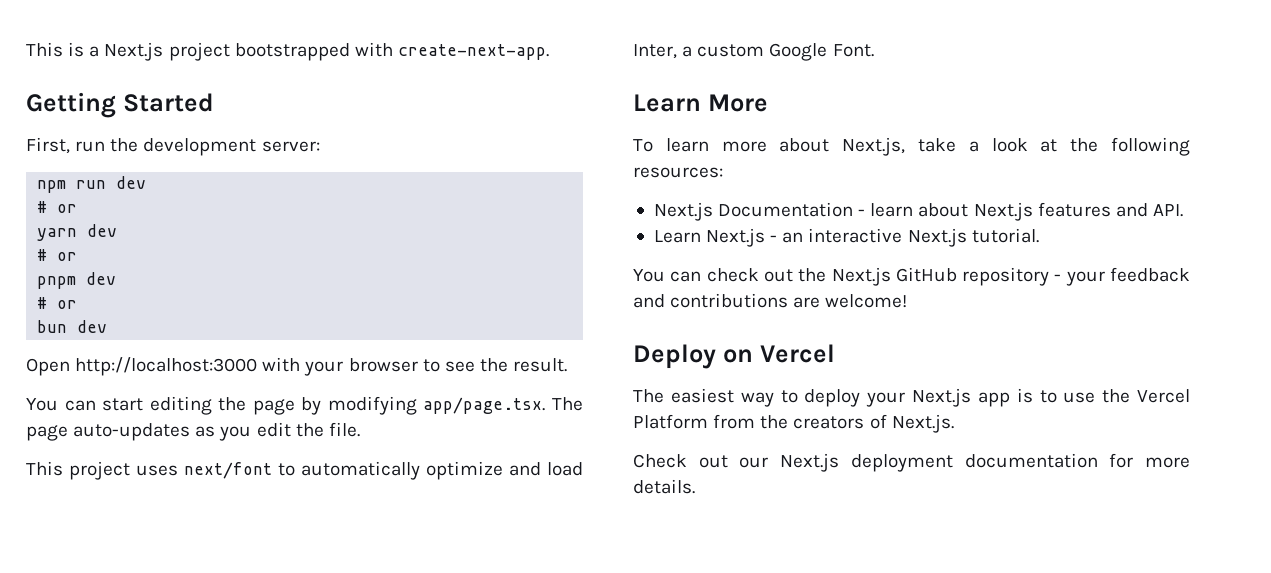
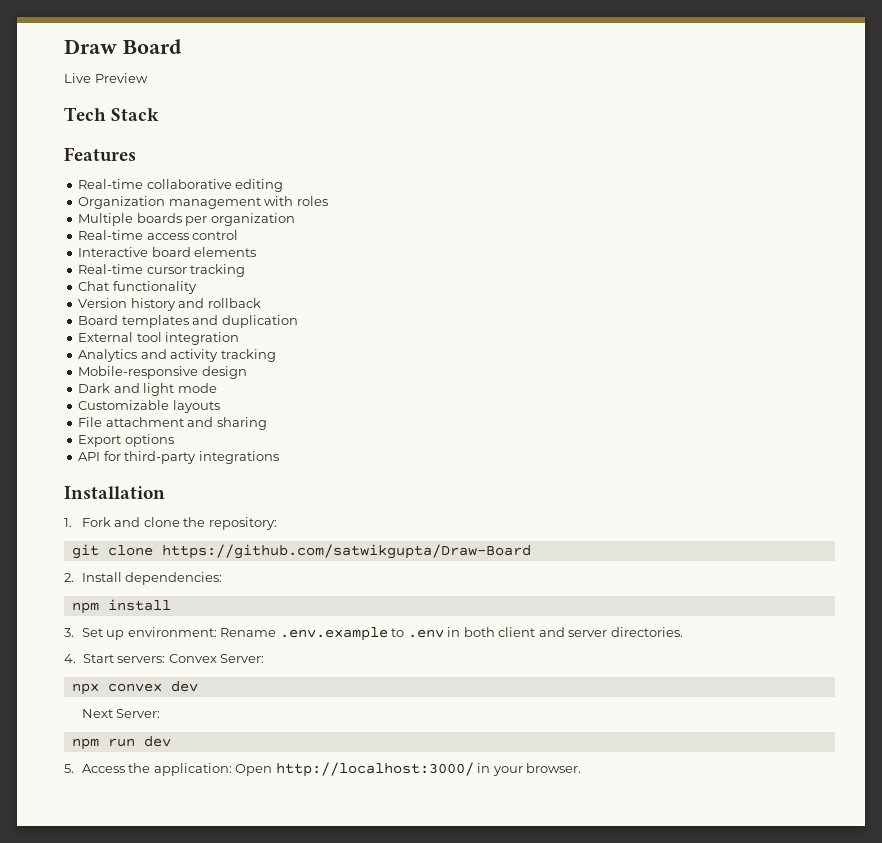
[26,42,549,61] [26,92,214,118] [26,137,320,156] [37,176,147,193] [37,201,78,213] [37,224,118,241] [37,249,78,261] [37,272,117,289] [37,297,78,309] [37,320,108,333] [26,357,568,376] [26,396,583,415] [26,422,360,441] [26,461,583,480] [633,43,874,61] [633,94,768,112] [633,137,1190,156] [633,167,723,178] [653,202,1183,221] [653,228,1039,247] [633,267,1190,286] [633,293,908,308] [633,344,835,369] [633,388,1190,407] [633,414,954,433] [633,453,1190,472] [633,479,695,494] This is a Next.js project bootstrapped with create-next-app. // Getting Started // First, run the development server: // npm run dev // # or // yarn dev // # or // pnpm dev // # or // bun dev // Open http://localhost:3000 with your browser to see the result. // You can start editing the page by modifying app/page.tsx. The page auto-updates as you edit the file. // This project uses next/font to automatically optimize and load Inter, a custom Google Font. // Learn More // To learn more about Next.js, take a look at the following resources: // Next.js Documentation - learn about Next.js features and API. // Learn Next.js - an interactive Next.js tutorial. // You can check out the Next.js GitHub repository - your feedback and contributions are welcome! // Deploy on Vercel // The easiest way to deploy your Next.js app is to use the Vercel Platform from the creators of Next.js. // Check out our Next.js deployment documentation for more details. -> [64,39,182,54] [64,73,148,83] [64,107,160,121] [64,147,136,162] [78,179,284,192] [78,196,328,209] [78,213,295,226] [78,230,239,240] [78,247,257,257] [78,264,246,277] [78,281,197,294] [78,298,261,311] [78,315,298,328] [78,332,240,345] [78,349,276,362] [78,366,247,379] [78,383,217,396] [78,400,220,413] [78,417,267,430] [78,434,174,447] [78,451,279,464] [64,486,165,499] [64,517,277,530] [71,544,531,559] [64,572,223,585] [71,599,171,614] [64,627,683,641] [64,654,265,663] [71,681,198,695] [81,709,161,718] [71,736,171,750] [64,762,582,777] Draw Board // Live Preview // Tech Stack // Features // Real-time collaborative editing // Organization management with roles // Multiple boards per organization // Real-time access control // Interactive board elements // Real-time cursor tracking // Chat functionality // Version history and rollback // Board templates and duplication // External tool integration // Analytics and activity tracking // Mobile-responsive design // Dark and light mode // Customizable layouts // File attachment and sharing // Export options // API for third-party integrations // Installation // 1. Fork and clone the repository: // git clone https://github.com/satwikgupta/Draw-Board // 2. Install dependencies: // npm install // 3. Set up environment: Rename .env.example to .env in both client and server directories. // 4. Start servers: Convex Server: // npx convex dev // Next Server: // npm run dev // 5. Access the application: Open http://localhost:3000/ in your browser.

